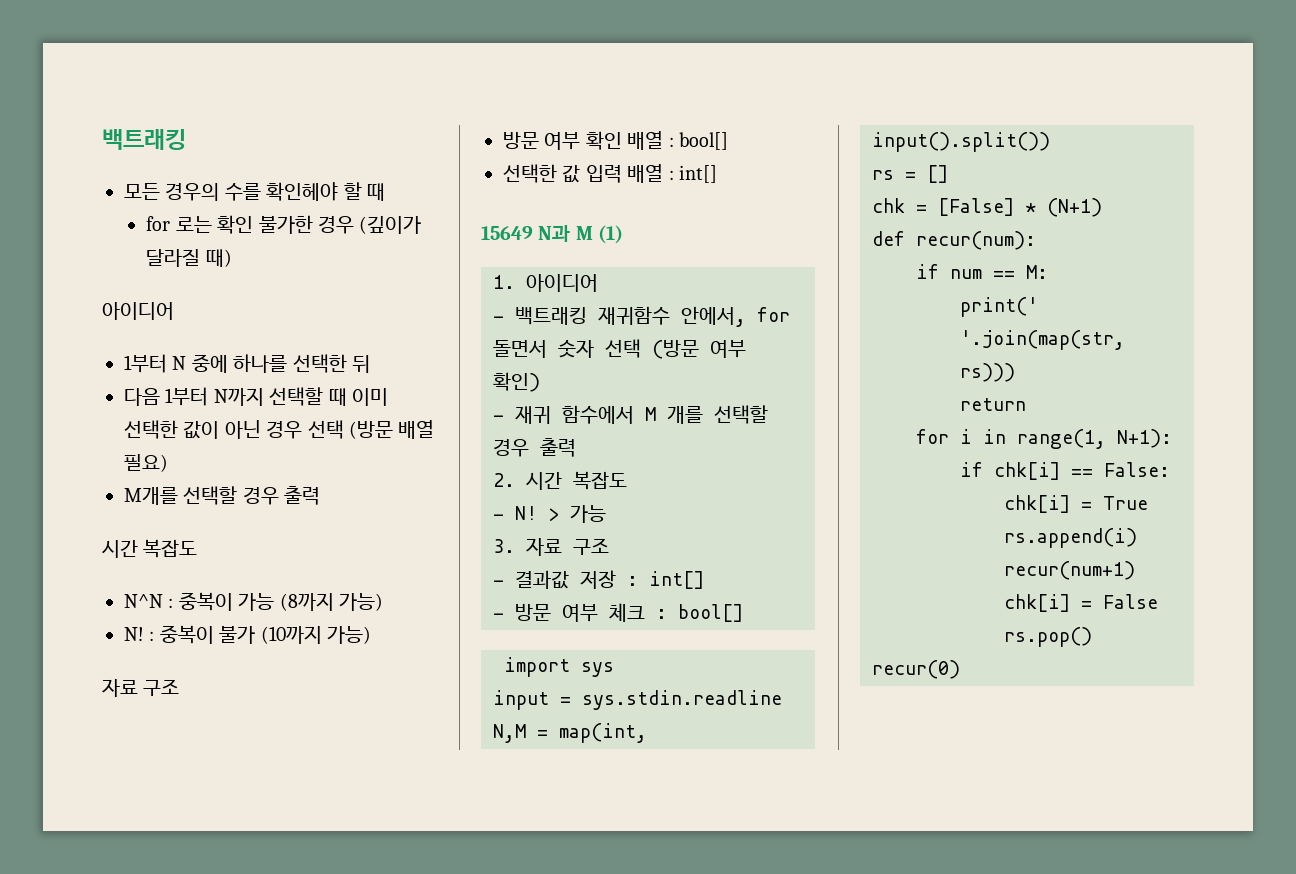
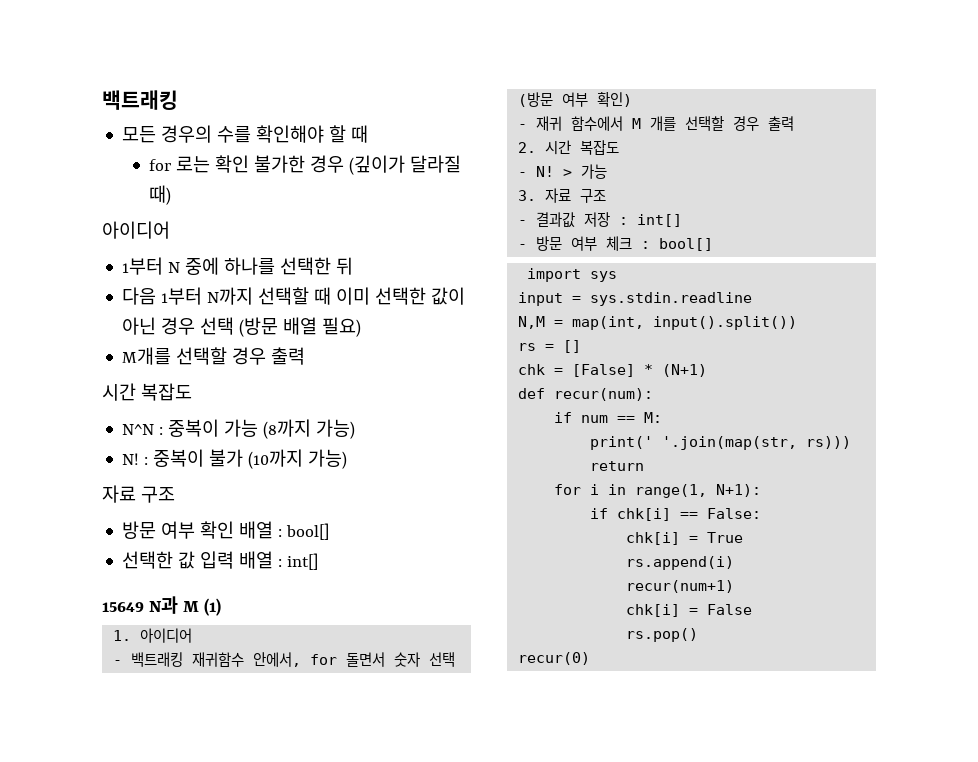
[266,182,339,201] 확인헤야 -> [256,125,325,143] 확인해야

